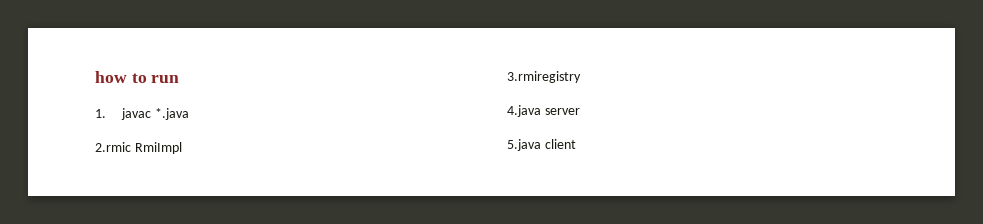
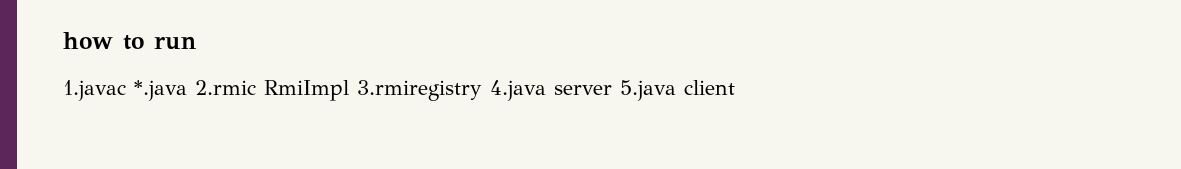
[95,108,152,120] 1. javac -> [63,80,126,101] 1.javac
(190, 114) // -> (187, 90) none
(182, 148) // -> (349, 90) none
(581, 77) // -> (482, 90) none
(580, 111) // -> (612, 90) none

